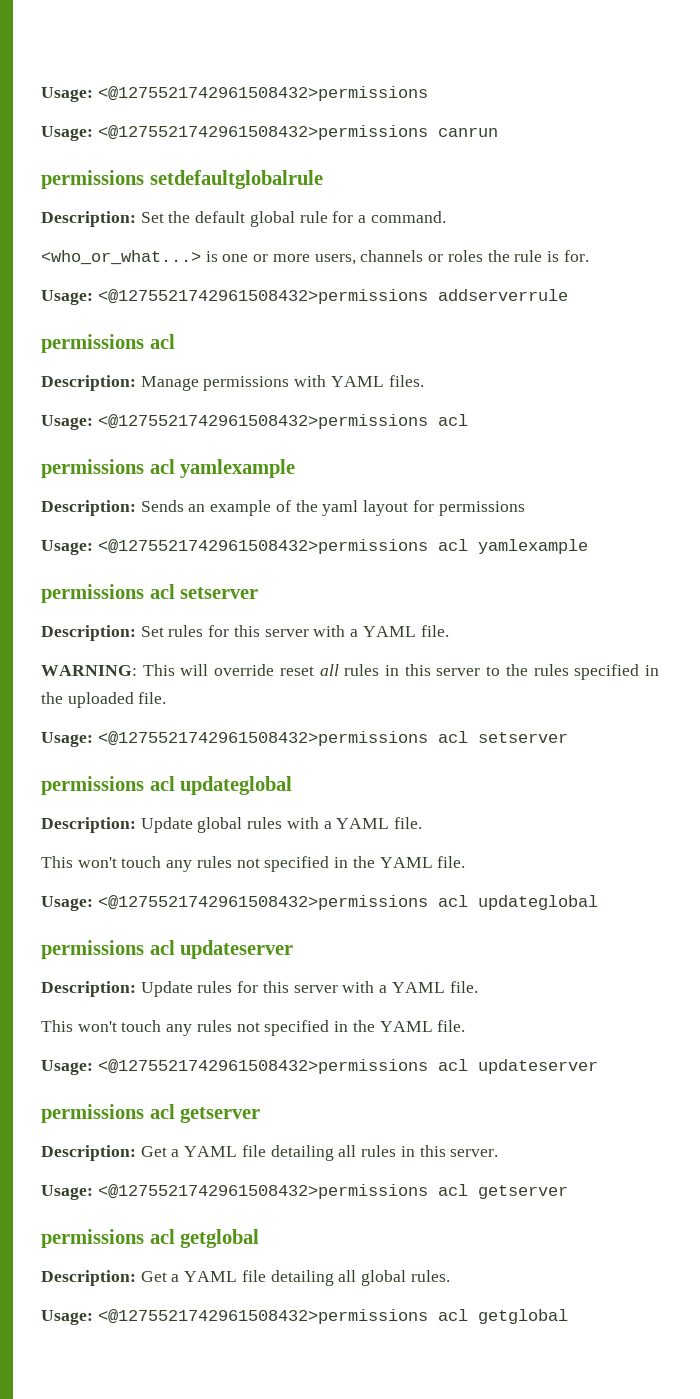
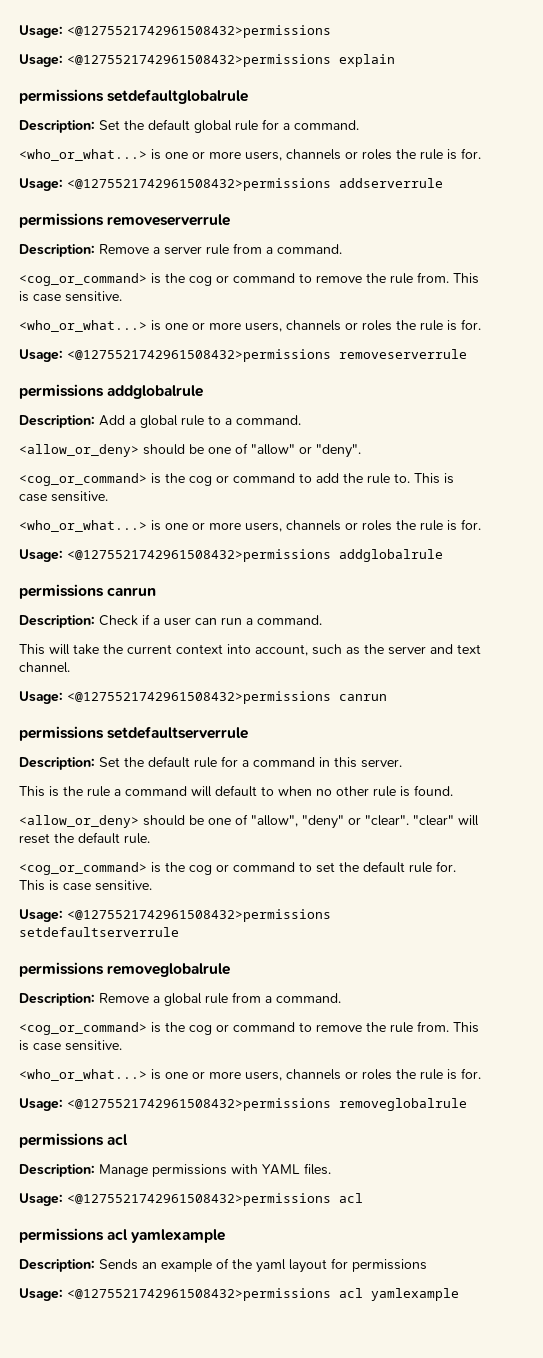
[437,127,498,137] canrun -> [339,54,395,67] explain
(568, 295) none -> [19,213,231,228] [19,243,342,257] [19,272,479,286] [19,291,122,302] [19,319,481,332] [19,349,467,362] [19,384,204,399] [19,415,301,428] [19,443,361,458] [19,473,454,486] [19,491,108,502] [19,519,481,532] [19,549,443,562] [19,584,157,599] [19,614,322,628] [19,644,481,656] [19,662,70,673] [19,691,387,704] [19,726,249,741] [19,756,402,770] [19,785,453,797] [19,814,479,829] [19,832,150,844] [19,861,456,875] [19,880,152,891] [19,909,331,922] [19,927,179,937] [19,962,231,977] [19,992,341,1006] [19,1021,479,1035] [19,1040,122,1051] [19,1068,481,1081] [19,1098,467,1111] // permissions removeserverrule // Description: Remove a server rule from a command. // <cog_or_command> is the cog or command to remove the rule from. This is case sensitive. // <who_or_what...> is one or more users, channels or roles the rule is for. // Usage: <@1275521742961508432>permissions removeserverrule // permissions addglobalrule // Description: Add a global rule to a command. // <allow_or_deny> should be one of "allow" or "deny". // <cog_or_command> is the cog or command to add the rule to. This is case sensitive. // <who_or_what...> is one or more users, channels or roles the rule is for. // Usage: <@1275521742961508432>permissions addglobalrule // permissions canrun // Description: Check if a user can run a command. // This will take the current context into account, such as the server and text channel. // Usage: <@1275521742961508432>permissions canrun // permissions setdefaultserverrule // Description: Set the default rule for a command in this server. // This is the rule a command will default to when no other rule is found. // <allow_or_deny> should be one of "allow", "deny" or "clear". "clear" will reset the default rule. // <cog_or_command> is the cog or command to set the default rule for. This is case sensitive. // Usage: <@1275521742961508432>permissions setdefaultserverrule // permissions removeglobalrule // Description: Remove a global rule from a command. // <cog_or_command> is the cog or command to remove the rule from. This is case sensitive. // <who_or_what...> is one or more users, channels or roles the rule is for. // Usage: <@1275521742961508432>permissions removeglobalrule
[41,584,259,603] [41,625,449,641] [41,664,659,680] [41,692,167,708] [41,731,568,747] [41,776,293,795] [41,817,423,833] [41,856,466,872] [41,895,598,911] [41,940,294,959] [41,981,478,997] [41,1020,466,1036] [41,1059,598,1075] [41,1104,261,1123] [41,1145,499,1161] [41,1184,568,1200] [41,1229,260,1248] [41,1270,450,1286] [41,1309,568,1325] // permissions acl setserver // Description: Set rules for this server with a YAML file. // WARNING: This will override reset all rules in this server to the rules specified in the uploaded file. // Usage: <@1275521742961508432>permissions acl setserver // permissions acl updateglobal // Description: Update global rules with a YAML file. // This won't touch any rules not specified in the YAML file. // Usage: <@1275521742961508432>permissions acl updateglobal // permissions acl updateserver // Description: Update rules for this server with a YAML file. // This won't touch any rules not specified in the YAML file. // Usage: <@1275521742961508432>permissions acl updateserver // permissions acl getserver // Description: Get a YAML file detailing all rules in this server. // Usage: <@1275521742961508432>permissions acl getserver // permissions acl getglobal // Description: Get a YAML file detailing all global rules. // Usage: <@1275521742961508432>permissions acl getglobal -> (459, 1294) none

